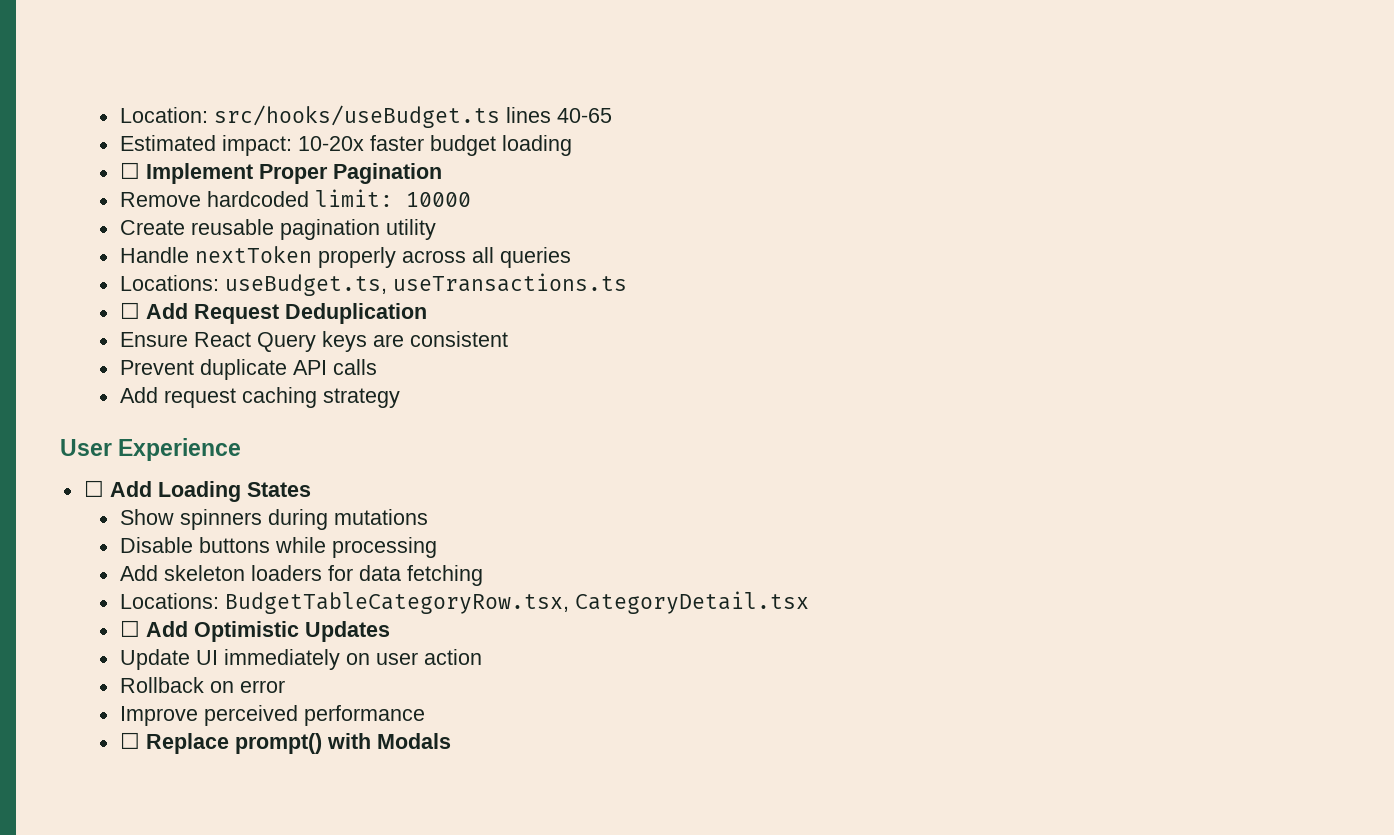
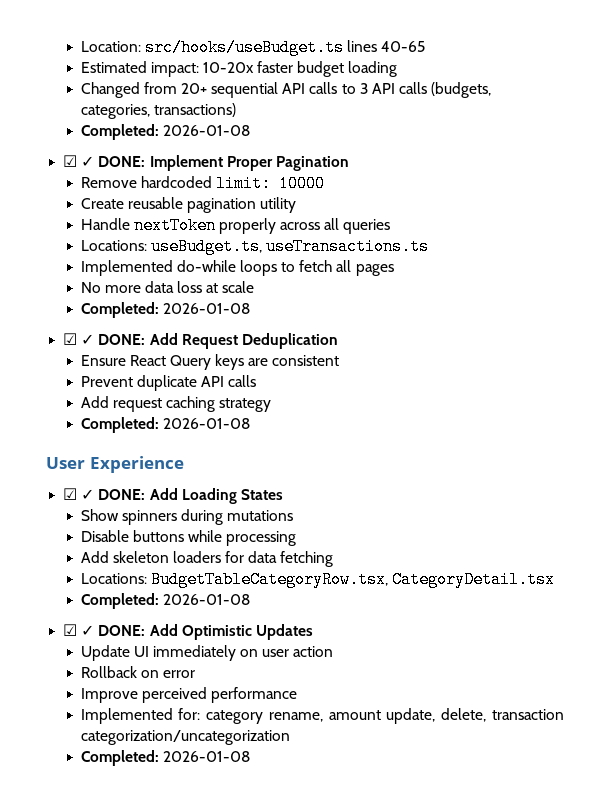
[119,162,140,179] ☐ -> [80,82,492,98] [80,103,236,119] [80,124,250,140] [63,155,146,167] Changed from 20+ sequential API calls to 3 API calls (budgets, categories, transactions) // Completed: 2026-01-08 // ☑ ✓ DONE:
[119,302,140,319] ☐ -> [80,260,394,276] [80,281,255,293] [80,302,250,318] [63,333,146,345] Implemented do-while loops to fetch all pages // No more data loss at scale // Completed: 2026-01-08 // ☑ ✓ DONE:
(400, 398) none -> [80,417,250,433] // Completed: 2026-01-08
[83,480,104,497] ☐ -> [63,488,146,500] ☑ ✓ DONE:
[119,620,140,637] ☐ -> [80,593,250,609] [63,624,146,636] Completed: 2026-01-08 // ☑ ✓ DONE:
[119,732,451,754] ☐ Replace prompt() with Modals -> [80,708,564,724] [80,730,290,745] [80,750,250,766] Implemented for: category rename, amount update, delete, transaction categorization/uncategorization // Completed: 2026-01-08

